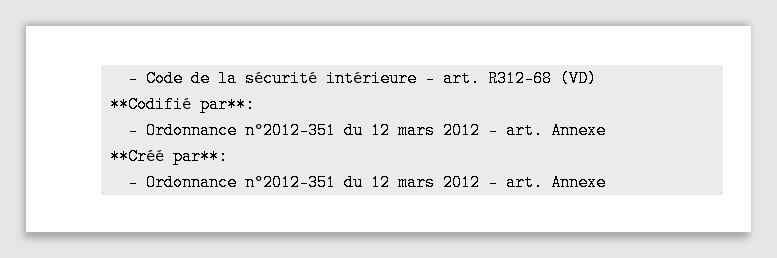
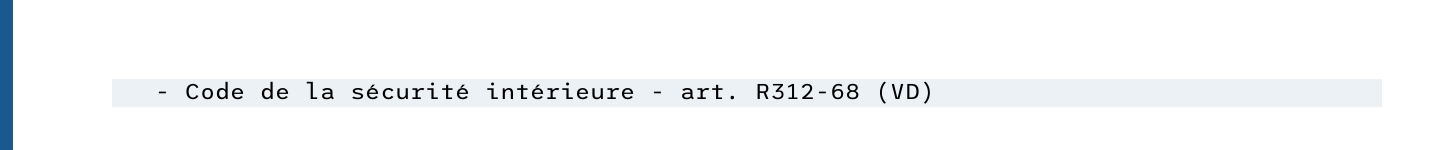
[110,96,255,113] [128,122,606,139] [110,148,228,165] [128,174,606,191] // **Codifié par**: // - Ordonnance n°2012-351 du 12 mars 2012 - art. Annexe // **Créé par**: // - Ordonnance n°2012-351 du 12 mars 2012 - art. Annexe -> (936, 92) none

